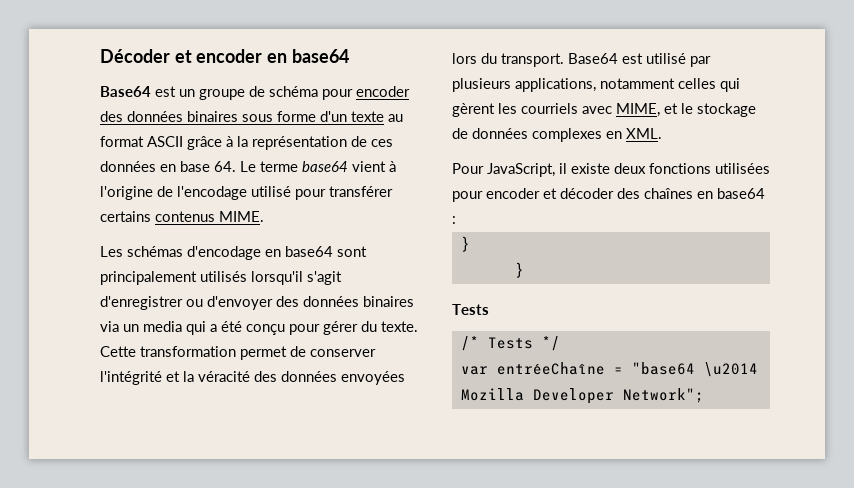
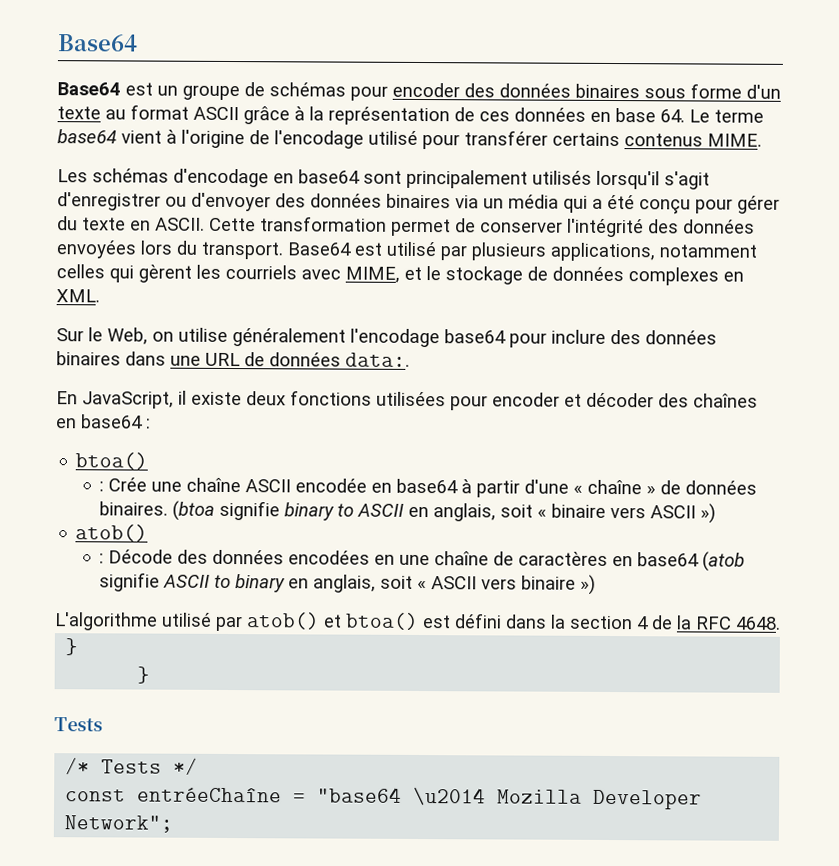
[100,49,349,63] Décoder et encoder en base64 -> [57,34,138,52] Base64
[269,86,318,97] schéma -> [269,82,346,97] schémas
[143,321,182,332] media -> [508,194,559,209] média
[381,321,418,332] texte. -> [82,217,205,231] texte en ASCII.
[166,371,250,382] et la véracité -> (644, 228) none
[452,163,484,174] Pour -> [56,327,717,348] [56,351,410,367] [56,391,78,405] Sur le Web, on utilise généralement l'encodage base64 pour inclure des données binaires dans une URL de données data:. // En
(456, 220) none -> [75,452,149,470] [99,477,758,498] [99,500,717,524] [75,524,149,542] [99,549,746,572] [99,572,597,595] [54,612,781,632] // btoa() // : Crée une chaîne ASCII encodée en base64 à partir d'une « chaîne » de données binaires. (btoa signifie binary to ASCII en anglais, soit « binaire vers ASCII ») // atob() // : Décode des données encodées en une chaîne de caractères en base64 (atob signifie ASCII to binary en anglais, soit « ASCII vers binaire ») // L'algorithme utilisé par atob() et btoa() est défini dans la section 4 de la RFC 4648.
[460,366,488,375] var -> [65,789,127,802] const

